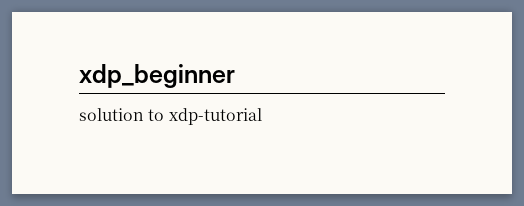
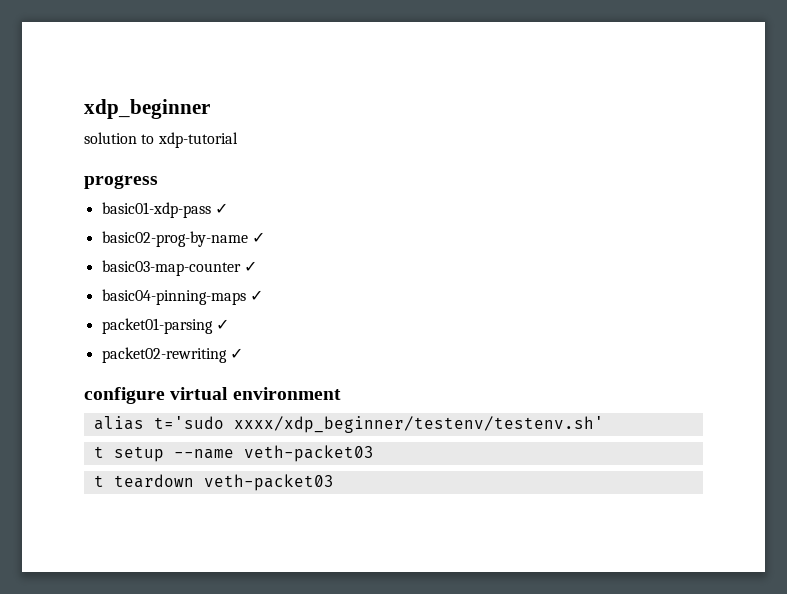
(262, 116) none -> [84,175,158,189] [101,202,228,218] [101,231,265,247] [101,260,257,276] [101,289,263,305] [101,318,229,334] [101,347,243,363] [84,387,341,404] [93,416,604,433] [93,445,374,462] [93,474,334,491] // progress // basic01-xdp-pass ✓ // basic02-prog-by-name ✓ // basic03-map-counter ✓ // basic04-pinning-maps ✓ // packet01-parsing ✓ // packet02-rewriting ✓ // configure virtual environment // alias t='sudo xxxx/xdp_beginner/testenv/testenv.sh' // t setup --name veth-packet03 // t teardown veth-packet03

